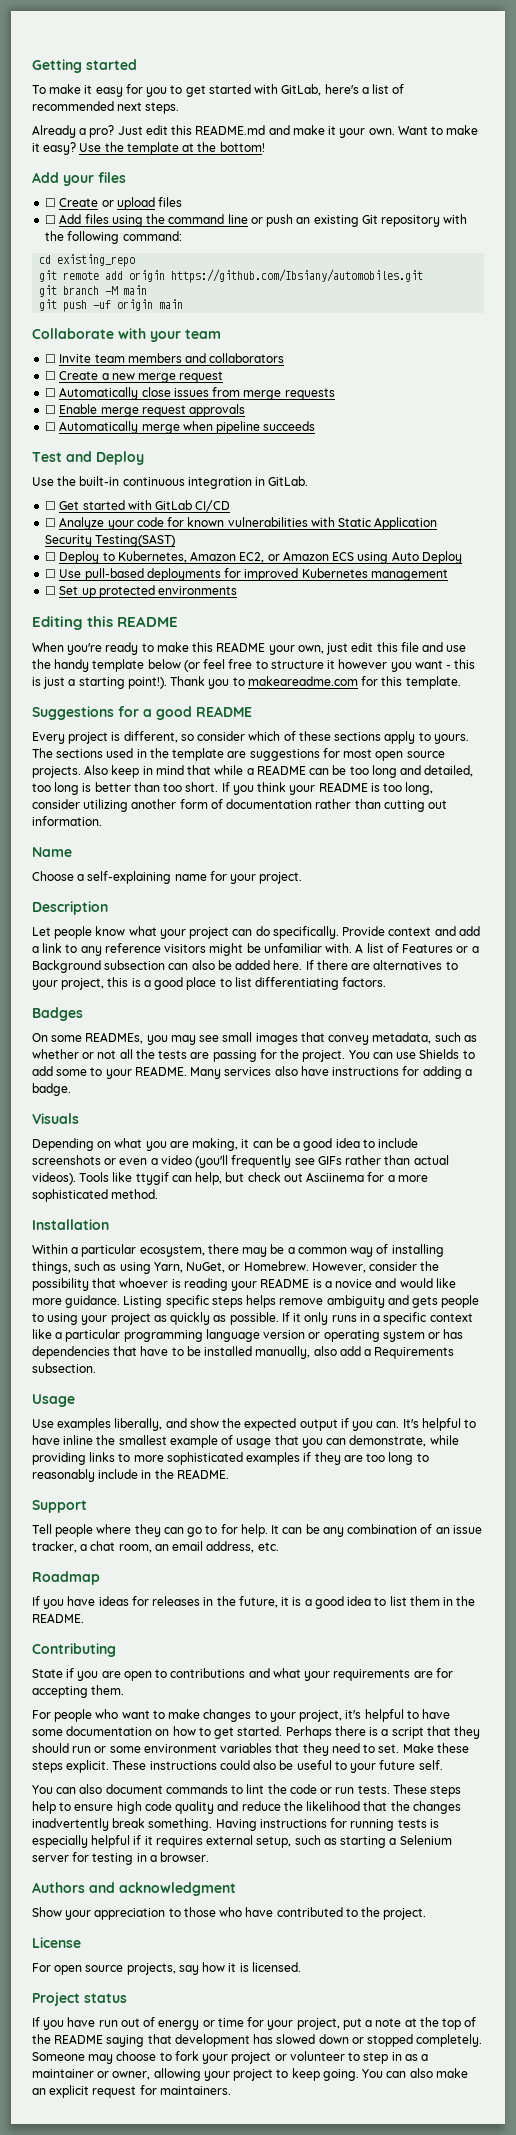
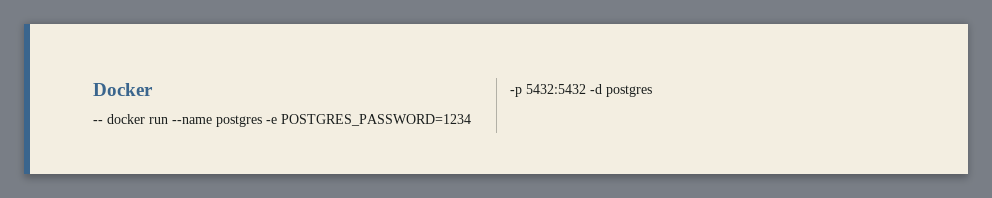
[32,59,137,73] [32,84,405,97] [32,101,180,114] [32,125,479,138] [32,142,265,155] [32,172,126,186] [45,197,183,210] [45,214,468,227] [45,231,182,244] [39,254,136,267] [39,269,424,283] [39,285,148,297] [39,299,184,312] [32,328,221,342] [45,353,285,363] [45,371,224,383] [45,387,335,400] [45,404,246,417] [45,421,316,434] [32,451,144,465] [32,476,309,489] [45,500,231,512] [45,517,438,530] [45,534,176,547] [45,551,462,564] [45,568,448,581] [45,585,238,598] [32,616,179,630] [32,642,467,655] [32,659,476,672] [32,676,461,689] [32,706,252,720] [32,731,469,744] [32,748,445,761] [32,765,474,778] [32,782,434,795] [32,799,448,812] [32,816,102,826] [32,847,72,857] [32,871,303,884] [32,901,108,915] [32,926,480,939] [32,943,479,956] [32,960,458,973] [32,977,387,990] [32,1007,83,1021] [32,1032,477,1045] [32,1049,475,1062] [32,1066,472,1079] [32,1083,71,1096] [32,1113,79,1124] [32,1138,419,1151] [32,1155,449,1168] [32,1172,428,1185] [32,1189,159,1202] [32,1219,109,1230] [32,1244,444,1257] [32,1261,440,1274] [32,1278,456,1291] [32,1295,480,1308] [32,1312,473,1325] [32,1329,464,1342] [32,1346,455,1359] [32,1363,96,1373] [32,1394,75,1407] [32,1418,477,1431] [32,1435,459,1448] [32,1452,429,1465] [32,1469,229,1482] [32,1500,87,1513] [32,1524,482,1537] [32,1541,279,1553] [32,1571,100,1585] [32,1596,476,1609] [32,1613,84,1623] [32,1643,116,1657] [32,1668,453,1681] [32,1685,125,1698] [32,1709,451,1722] [32,1726,481,1739] [32,1743,469,1756] [32,1760,443,1773] [32,1784,462,1797] [32,1801,461,1814] [32,1818,439,1831] [32,1835,452,1848] [32,1852,210,1865] [32,1882,236,1896] [32,1907,427,1920] [32,1937,81,1948] [32,1962,301,1975] [32,1992,127,2006] [32,2017,477,2030] [32,2034,483,2047] [32,2051,429,2064] [32,2068,468,2081] [32,2085,231,2098] Getting started // To make it easy for you to get started with GitLab, here's a list of recommended next steps. // Already a pro? Just edit this README.md and make it your own. Want to make it easy? Use the template at the bottom! // Add your files // ☐ Create or upload files // ☐ Add files using the command line or push an existing Git repository with the following command: // cd existing_repo // git remote add origin https://github.com/Ibsiany/automobiles.git // git branch -M main // git push -uf origin main // Collaborate with your team // ☐ Invite team members and collaborators // ☐ Create a new merge request // ☐ Automatically close issues from merge requests // ☐ Enable merge request approvals // ☐ Automatically merge when pipeline succeeds // Test and Deploy // Use the built-in continuous integration in GitLab. // ☐ Get started with GitLab CI/CD // ☐ Analyze your code for known vulnerabilities with Static Application Security Testing(SAST) // ☐ Deploy to Kubernetes, Amazon EC2, or Amazon ECS using Auto Deploy // ☐ Use pull-based deployments for improved Kubernetes management // ☐ Set up protected environments // Editing this README // When you're ready to make this README your own, just edit this file and use the handy template below (or feel free to structure it however you want - this is just a starting point!). Thank you to makeareadme.com for this template. // Suggestions for a good README // Every project is different, so consider which of these sections apply to yours. The sections used in the template are suggestions for most open source projects. Also keep in mind that while a README can be too long and detailed, too long is better than too short. If you think your README is too long, consider utilizing another form of documentation rather than cutting out information. // Name // Choose a self-explaining name for your project. // Description // Let people know what your project can do specifically. Provide context and add a link to any reference visitors might be unfamiliar with. A list of Features or a Background subsection can also be added here. If there are alternatives to your project, this is a good place to list differentiating factors. // Badges // On some READMEs, you may see small images that convey metadata, such as whether or not all the tests are passing for the project. You can use Shields to add some to your README. Many services also have instructions for adding a badge. // Visuals // Depending on what you are making, it can be a good idea to include screenshots or even a video (you'll frequently see GIFs rather than actual videos). Tools like ttygif can help, but check out Asciinema for a more sophisticated method. // Installation // Within a particular ecosystem, there may be a common way of installing things, such as using Yarn, NuGet, or Homebrew. However, consider the possibility that whoever is reading your README is a novice and would like more guidance. Listing specific steps helps remove ambiguity and gets people to using your project as quickly as possible. If it only runs in a specific context like a particular programming language version or operating system or has dependencies that have to be installed manually, also add a Requirements subsection. // Usage // Use examples liberally, and show the expected output if you can. It's helpful to have inline the smallest example of usage that you can demonstrate, while providing links to more sophisticated examples if they are too long to reasonably include in the README. // Support // Tell people where they can go to for help. It can be any combination of an issue tracker, a chat room, an email address, etc. // Roadmap // If you have ideas for releases in the future, it is a good idea to list them in the README. // Contributing // State if you are open to contributions and what your requirements are for accepting them. // For people who want to make changes to your project, it's helpful to have some documentation on how to get started. Perhaps there is a script that they should run or some environment variables that they need to set. Make these steps explicit. These instructions could also be useful to your future self. // You can also document commands to lint the code or run tests. These steps help to ensure high code quality and reduce the likelihood that the changes inadvertently break something. Having instructions for running tests is especially helpful if it requires external setup, such as starting a Selenium server for testing in a browser. // Authors and acknowledgment // Show your appreciation to those who have contributed to the project. // License // For open source projects, say how it is licensed. // Project status // If you have run out of energy or time for your project, put a note at the top of the README saying that development has slowed down or stopped completely. Someone may choose to fork your project or volunteer to step in as a maintainer or owner, allowing your project to keep going. You can also make an explicit request for maintainers. -> [93,83,153,96] [93,114,471,127] [510,84,652,97] Docker // -- docker run --name postgres -e POSTGRES_PASSWORD=1234 -p 5432:5432 -d postgres

